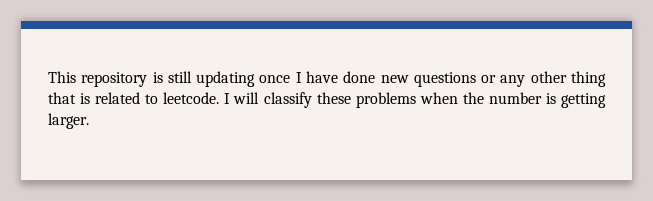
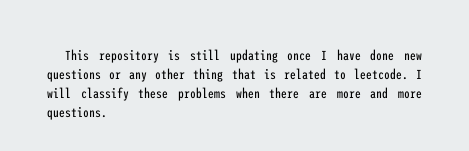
[462,92,606,108] [48,113,89,129] the number is getting larger. -> [269,87,423,99] [47,106,107,120] there are more and more questions.

